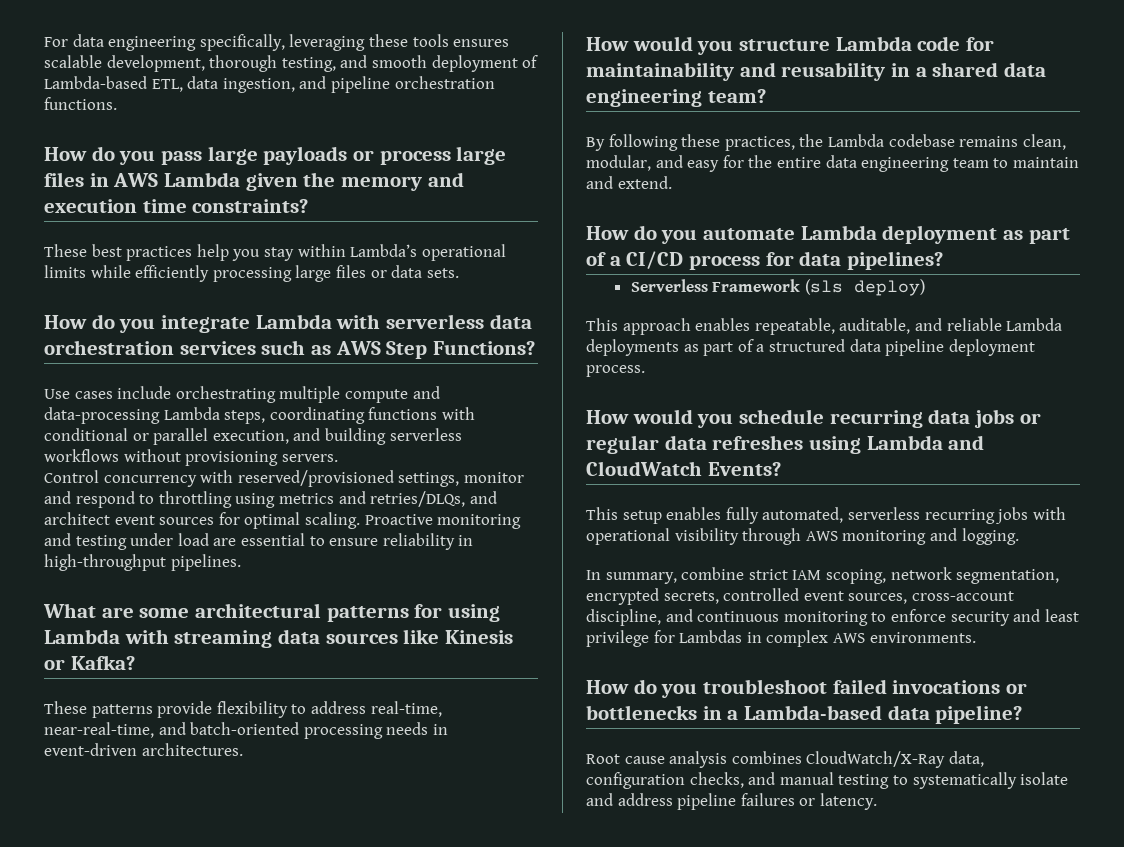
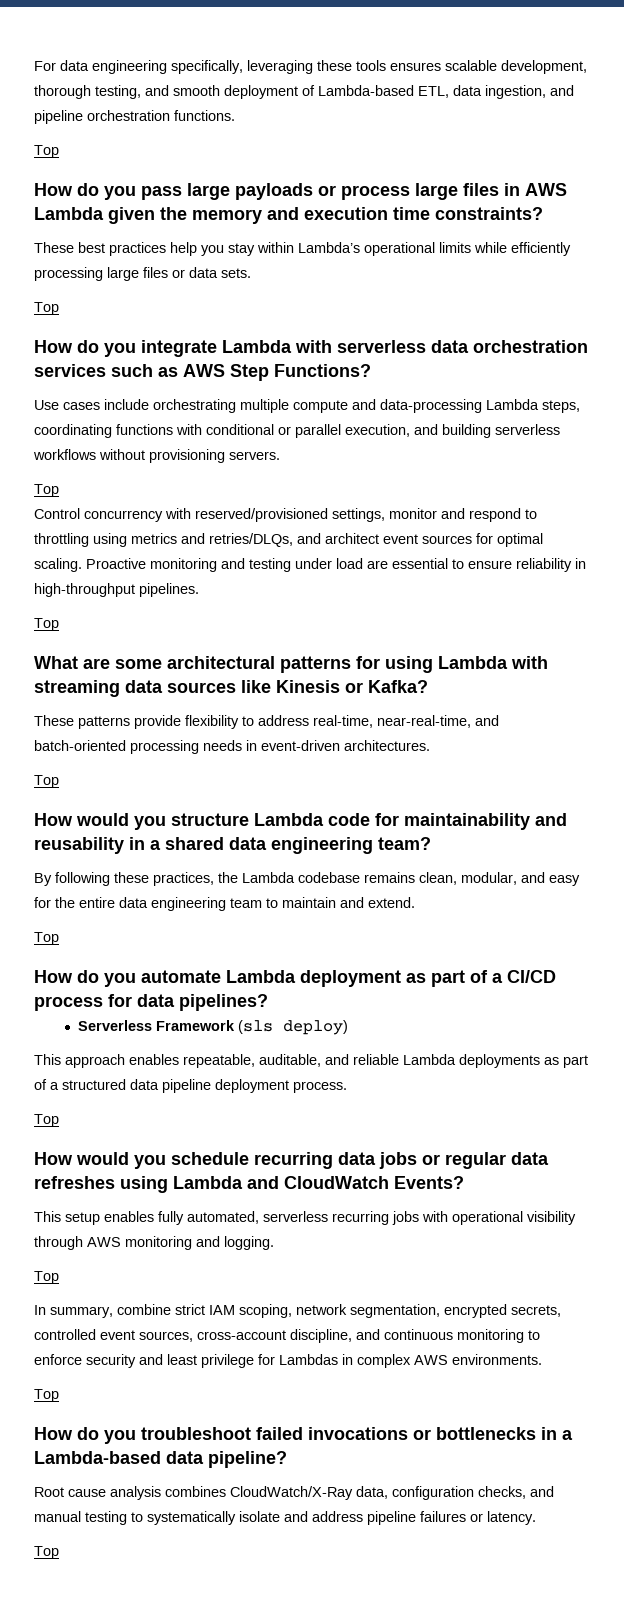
(117, 103) none -> [34,145,59,158] // Top
(459, 273) none -> [34,302,59,315] // Top
(338, 458) none -> [34,484,59,497] // Top
(241, 562) none -> [34,618,59,631] // Top
(243, 749) none -> [34,775,59,788] // Top
(672, 182) none -> [34,932,59,945] // Top
(645, 371) none -> [34,1114,59,1127] // Top
(1019, 536) none -> [34,1271,59,1284] // Top
(976, 637) none -> [34,1389,59,1402] // Top
(877, 801) none -> [34,1546,59,1559] // Top

